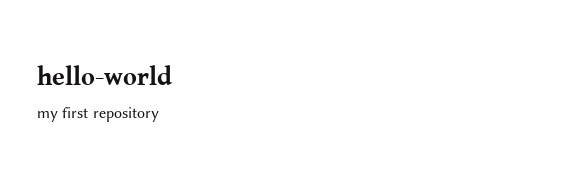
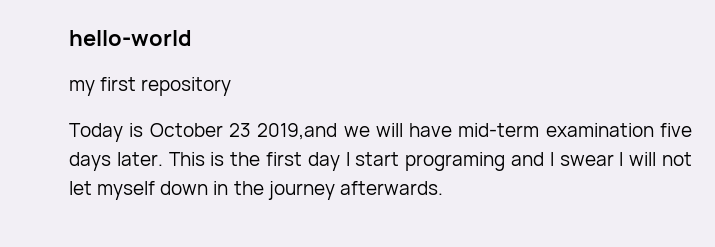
(159, 114) none -> [69,123,692,142] [69,152,692,171] [69,181,443,200] // Today is October 23 2019,and we will have mid-term examination five days later. This is the first day I start programing and I swear I will not let myself down in the journey afterwards.

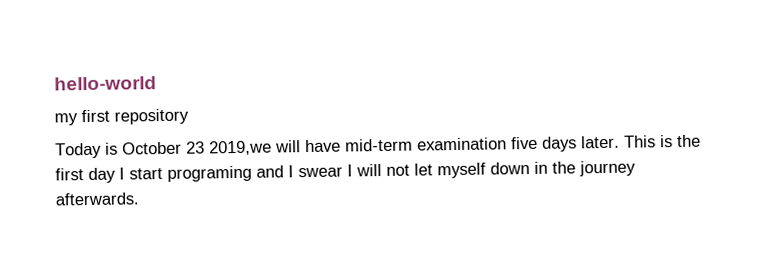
[257,123,370,140] 2019,and we -> [209,140,272,156] 2019,we

